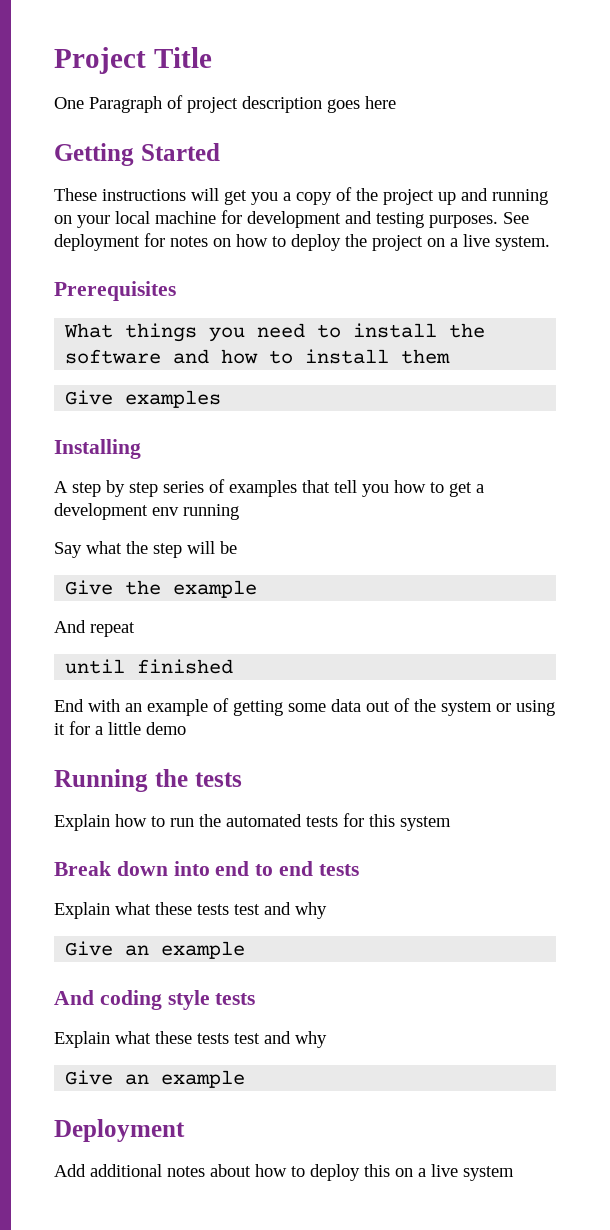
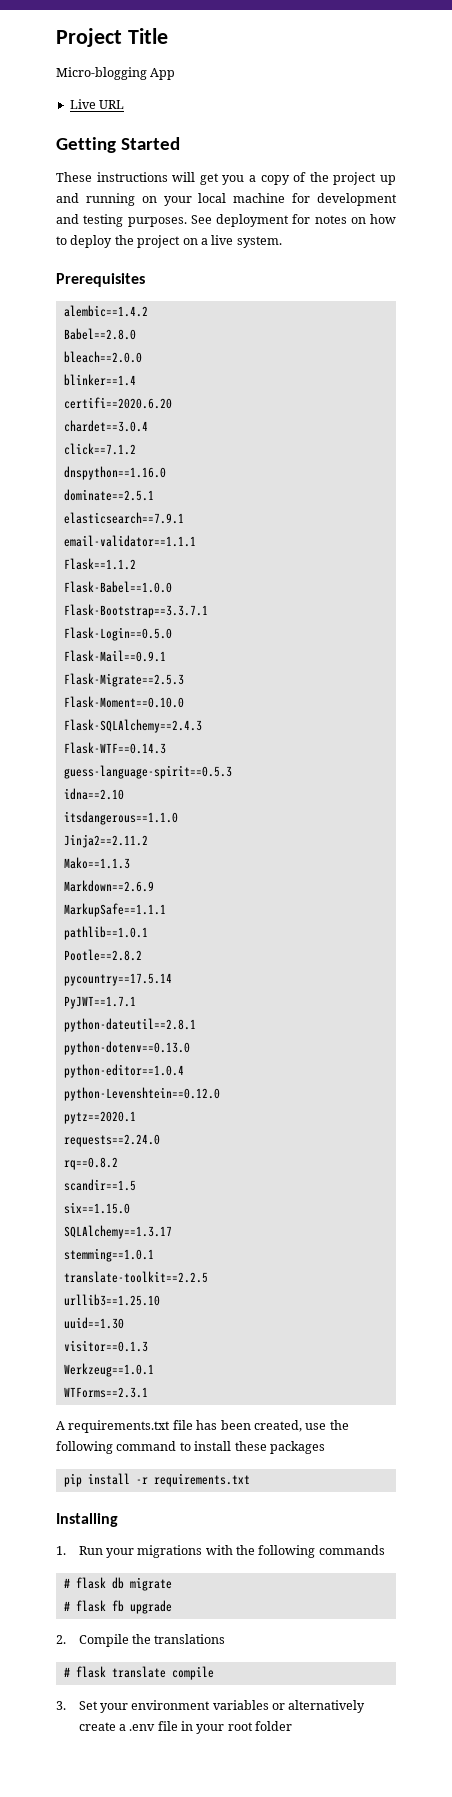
[54,95,396,113] One Paragraph of project description goes here -> [56,67,176,80] [69,99,125,109] Micro-blogging App // Live URL
[64,323,486,342] [65,349,451,364] [65,390,222,408] [54,439,141,459] [54,479,484,497] [54,503,239,520] [54,541,237,558] [65,580,258,598] [54,620,135,637] [65,659,234,674] [54,698,555,716] [54,721,186,735] [54,769,242,792] [54,813,451,831] [54,861,359,876] [54,902,327,919] [65,941,246,959] [54,990,256,1010] [54,1031,327,1048] [65,1070,246,1088] [54,1119,185,1142] [54,1164,514,1181] What things you need to install the software and how to install them // Give examples // Installing // A step by step series of examples that tell you how to get a development env running // Say what the step will be // Give the example // And repeat // until finished // End with an example of getting some data out of the system or using it for a little demo // Running the tests // Explain how to run the automated tests for this system // Break down into end to end tests // Explain what these tests test and why // Give an example // And coding style tests // Explain what these tests test and why // Give an example // Deployment // Add additional notes about how to deploy this on a live system -> [63,305,148,317] [63,328,136,340] [63,351,142,363] [63,374,136,386] [63,397,172,409] [63,420,148,432] [63,443,136,455] [63,466,166,480] [63,489,154,501] [63,512,184,524] [63,535,196,547] [63,558,136,570] [63,581,172,593] [63,604,208,618] [63,627,172,641] [63,650,166,662] [63,673,184,687] [63,696,184,708] [63,719,202,733] [63,742,166,754] [63,765,232,779] [63,788,124,800] [63,811,178,825] [63,834,148,848] [63,857,130,869] [63,880,154,892] [63,903,166,917] [63,926,148,940] [63,949,142,961] [63,973,172,986] [63,996,136,1009] [63,1018,196,1032] [63,1041,190,1055] [63,1064,184,1078] [63,1087,220,1101] [63,1111,136,1124] [63,1134,160,1147] [63,1157,118,1170] [63,1179,136,1191] [63,1202,130,1214] [63,1225,172,1239] [63,1248,154,1262] [63,1271,208,1283] [63,1294,160,1306] [63,1317,124,1329] [63,1340,148,1352] [63,1363,154,1377] [63,1387,148,1398] [56,1420,349,1433] [56,1441,325,1454] [63,1473,250,1487] [56,1513,118,1527] [56,1545,385,1558] [63,1577,172,1591] [63,1600,172,1614] [56,1634,226,1647] [63,1666,214,1680] [56,1700,366,1713] [78,1721,293,1734] alembic==1.4.2 // Babel==2.8.0 // bleach==2.0.0 // blinker==1.4 // certifi==2020.6.20 // chardet==3.0.4 // click==7.1.2 // dnspython==1.16.0 // dominate==2.5.1 // elasticsearch==7.9.1 // email-validator==1.1.1 // Flask==1.1.2 // Flask-Babel==1.0.0 // Flask-Bootstrap==3.3.7.1 // Flask-Login==0.5.0 // Flask-Mail==0.9.1 // Flask-Migrate==2.5.3 // Flask-Moment==0.10.0 // Flask-SQLAlchemy==2.4.3 // Flask-WTF==0.14.3 // guess-language-spirit==0.5.3 // idna==2.10 // itsdangerous==1.1.0 // Jinja2==2.11.2 // Mako==1.1.3 // Markdown==2.6.9 // MarkupSafe==1.1.1 // pathlib==1.0.1 // Pootle==2.8.2 // pycountry==17.5.14 // PyJWT==1.7.1 // python-dateutil==2.8.1 // python-dotenv==0.13.0 // python-editor==1.0.4 // python-Levenshtein==0.12.0 // pytz==2020.1 // requests==2.24.0 // rq==0.8.2 // scandir==1.5 // six==1.15.0 // SQLAlchemy==1.3.17 // stemming==1.0.1 // translate-toolkit==2.2.5 // urllib3==1.25.10 // uuid==1.30 // visitor==0.1.3 // Werkzeug==1.0.1 // WTForms==2.3.1 // A requirements.txt file has been created, use the following command to install these packages // pip install -r requirements.txt // Installing // 1. Run your migrations with the following commands // # flask db migrate // # flask fb upgrade // 2. Compile the translations // # flask translate compile // 3. Set your environment variables or alternatively create a .env file in your root folder

